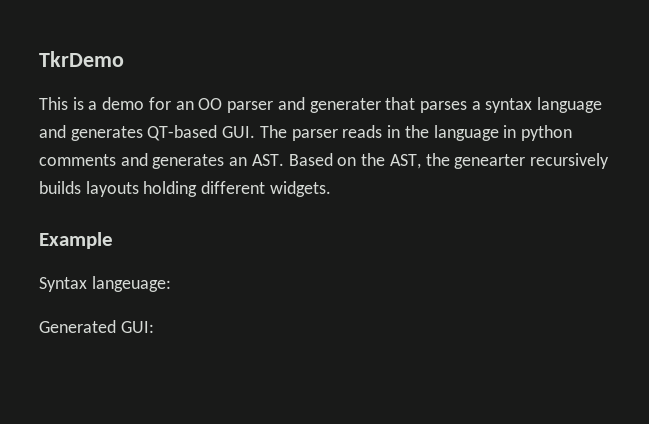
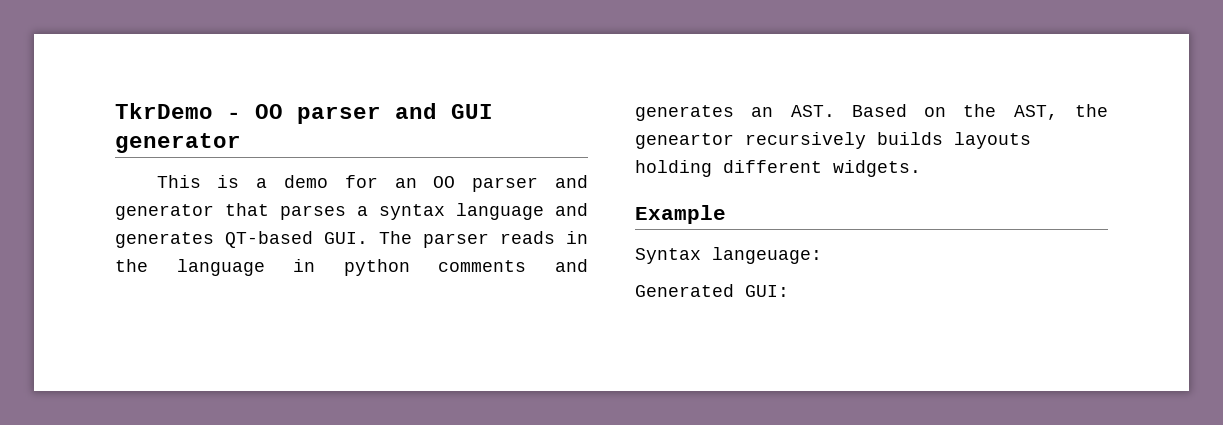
(124, 59) none -> [227,103,493,124] [115,133,241,153] - OO parser and GUI generator
[309,98,381,113] generater -> [115,204,214,220] generator
[454,154,526,169] genearter -> [635,133,734,149] geneartor

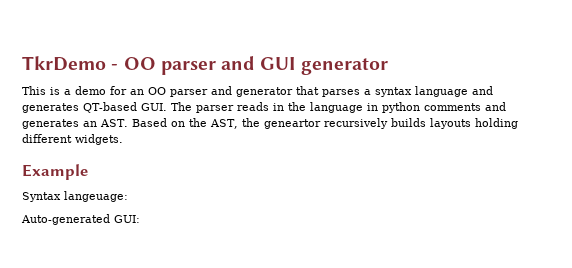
[635,284,734,297] Generated -> [21,214,110,225] Auto-generated

